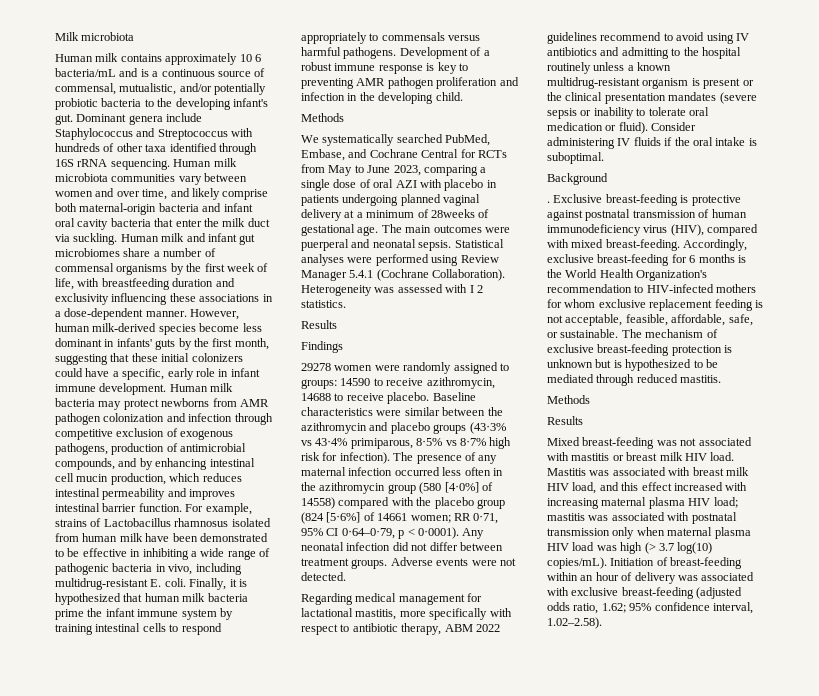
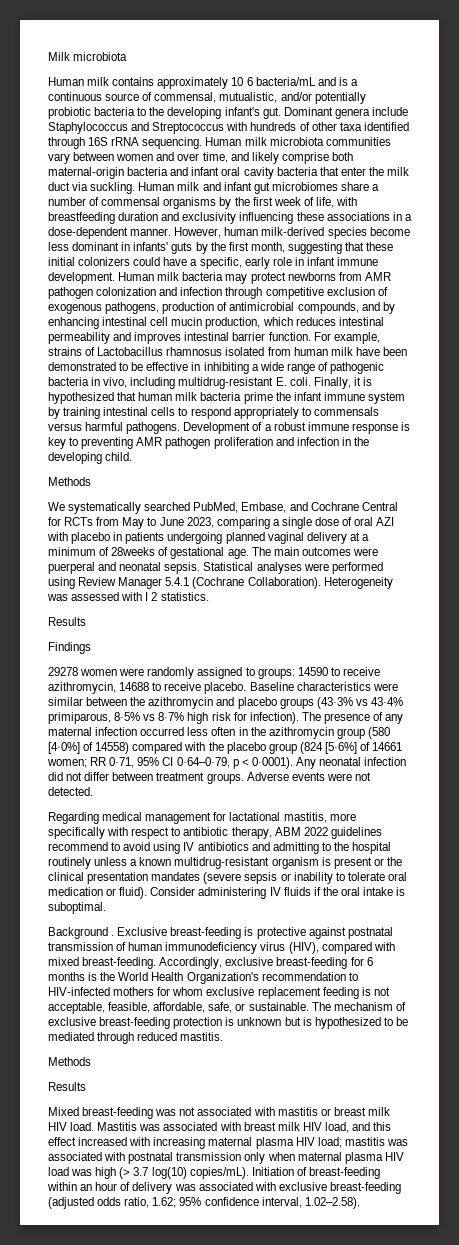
(608, 179) // -> (108, 933) none

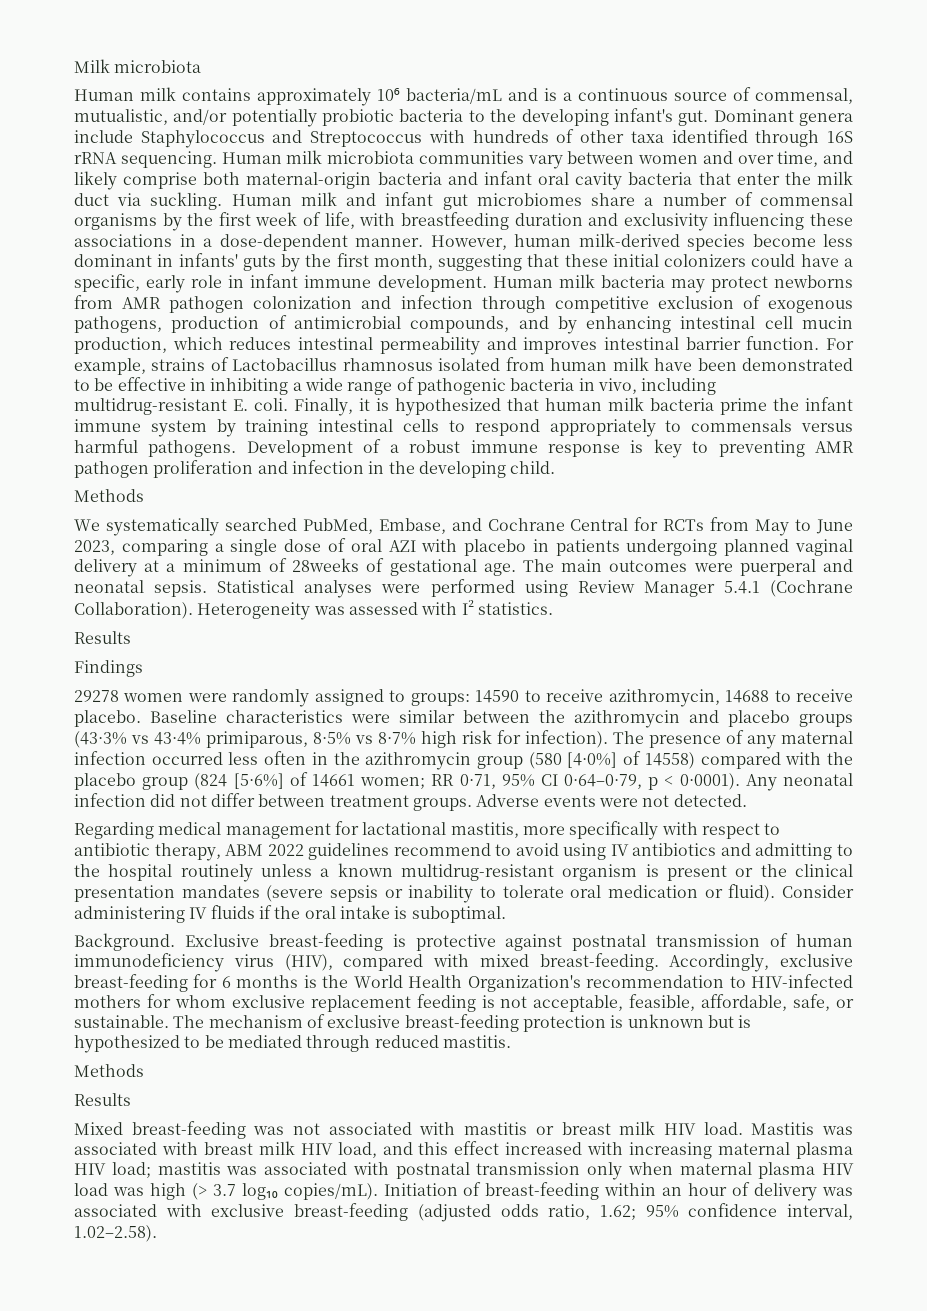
[231,77,253,86] 10 6 -> [377,88,400,101] 10⁶
[145,592,158,601] I 2 -> [461,600,474,615] I²
[48,927,115,939] Background . -> [74,933,175,951] Background.
[151,1167,187,1179] log(10) -> [241,1183,278,1200] log₁₀

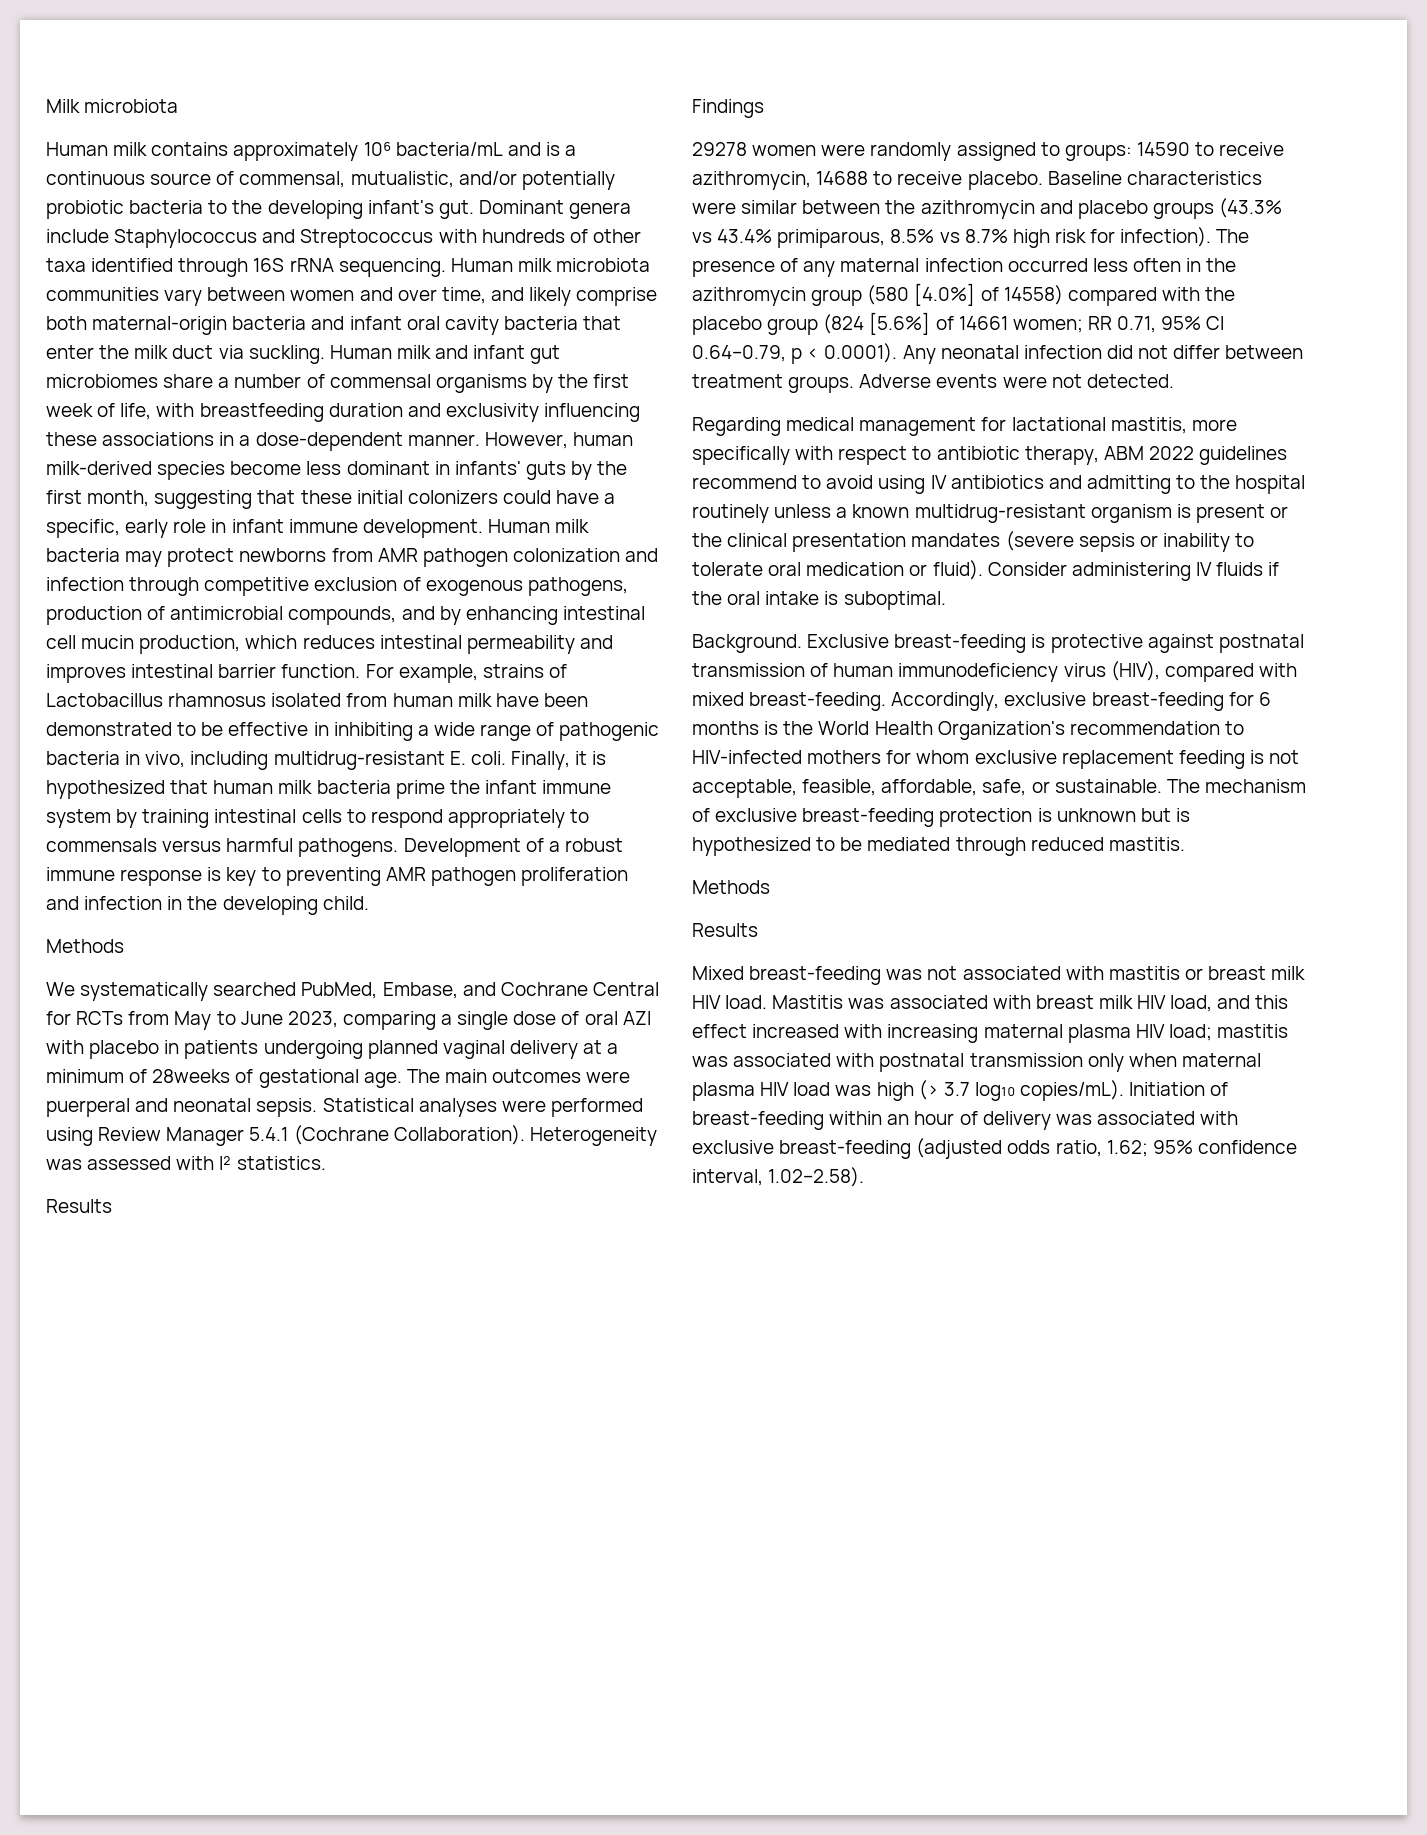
[74,731,416,748] (43·3% vs 43·4% primiparous, 8·5% vs 8·7% -> [1219,198,1283,218] [692,229,1008,248] (43.3% vs 43.4% primiparous, 8.5% vs 8.7%
[567,752,618,768] [4·0%] -> [914,283,976,306] [4.0%]
[233,773,284,789] [5·6%] -> [869,312,931,335] [5.6%]
[459,774,496,789] 0·71, -> [1117,316,1157,333] 0.71,
[564,774,643,789] 0·64–0·79, -> [692,345,786,362] 0.64–0.79,
[679,773,740,790] 0·0001). -> [824,343,898,363] 0.0001).

